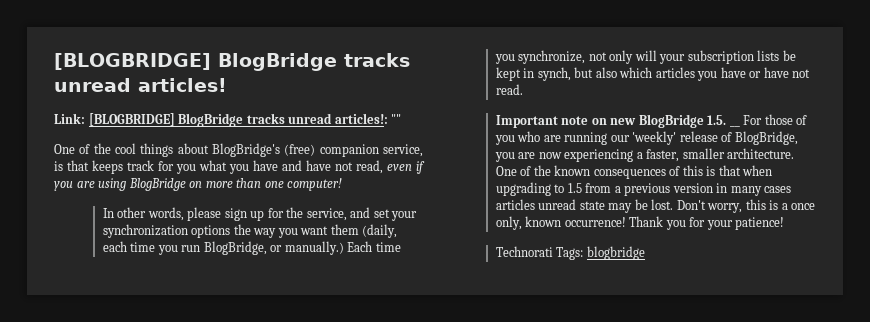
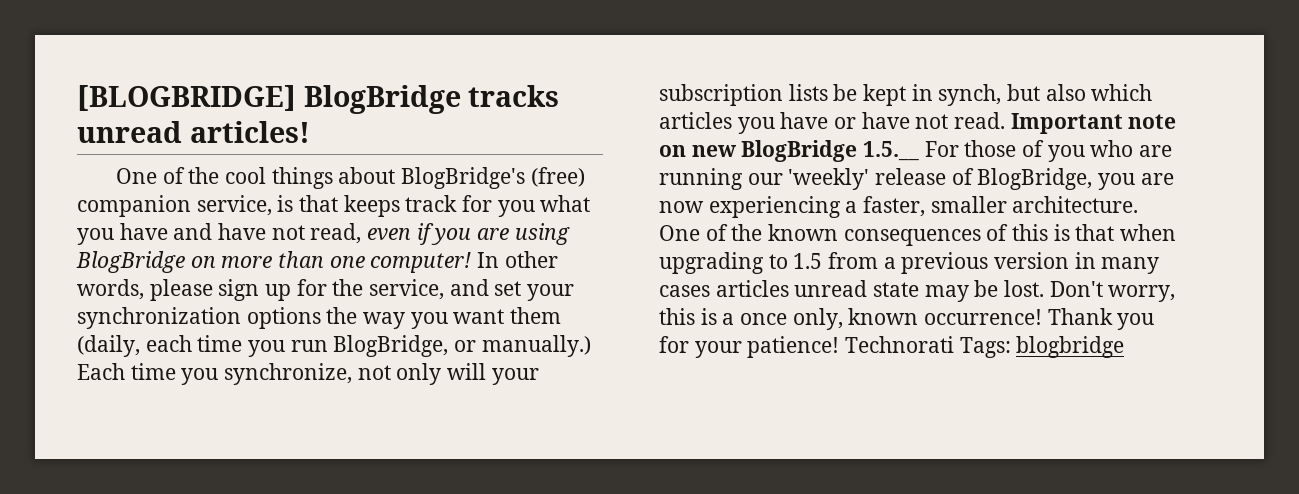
[54,113,402,127] // Link: [BLOGBRIDGE] BlogBridge tracks unread articles!: "" -> (310, 132) none
(343, 184) // -> (472, 262) none
(523, 89) // -> (1006, 120) none
[707,115,727,125] [729,125,740,127] 1.5. __ -> [863,141,920,161] 1.5.__
(785, 223) // -> (840, 347) none

